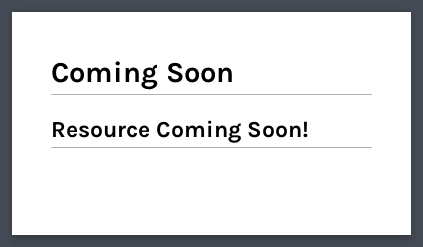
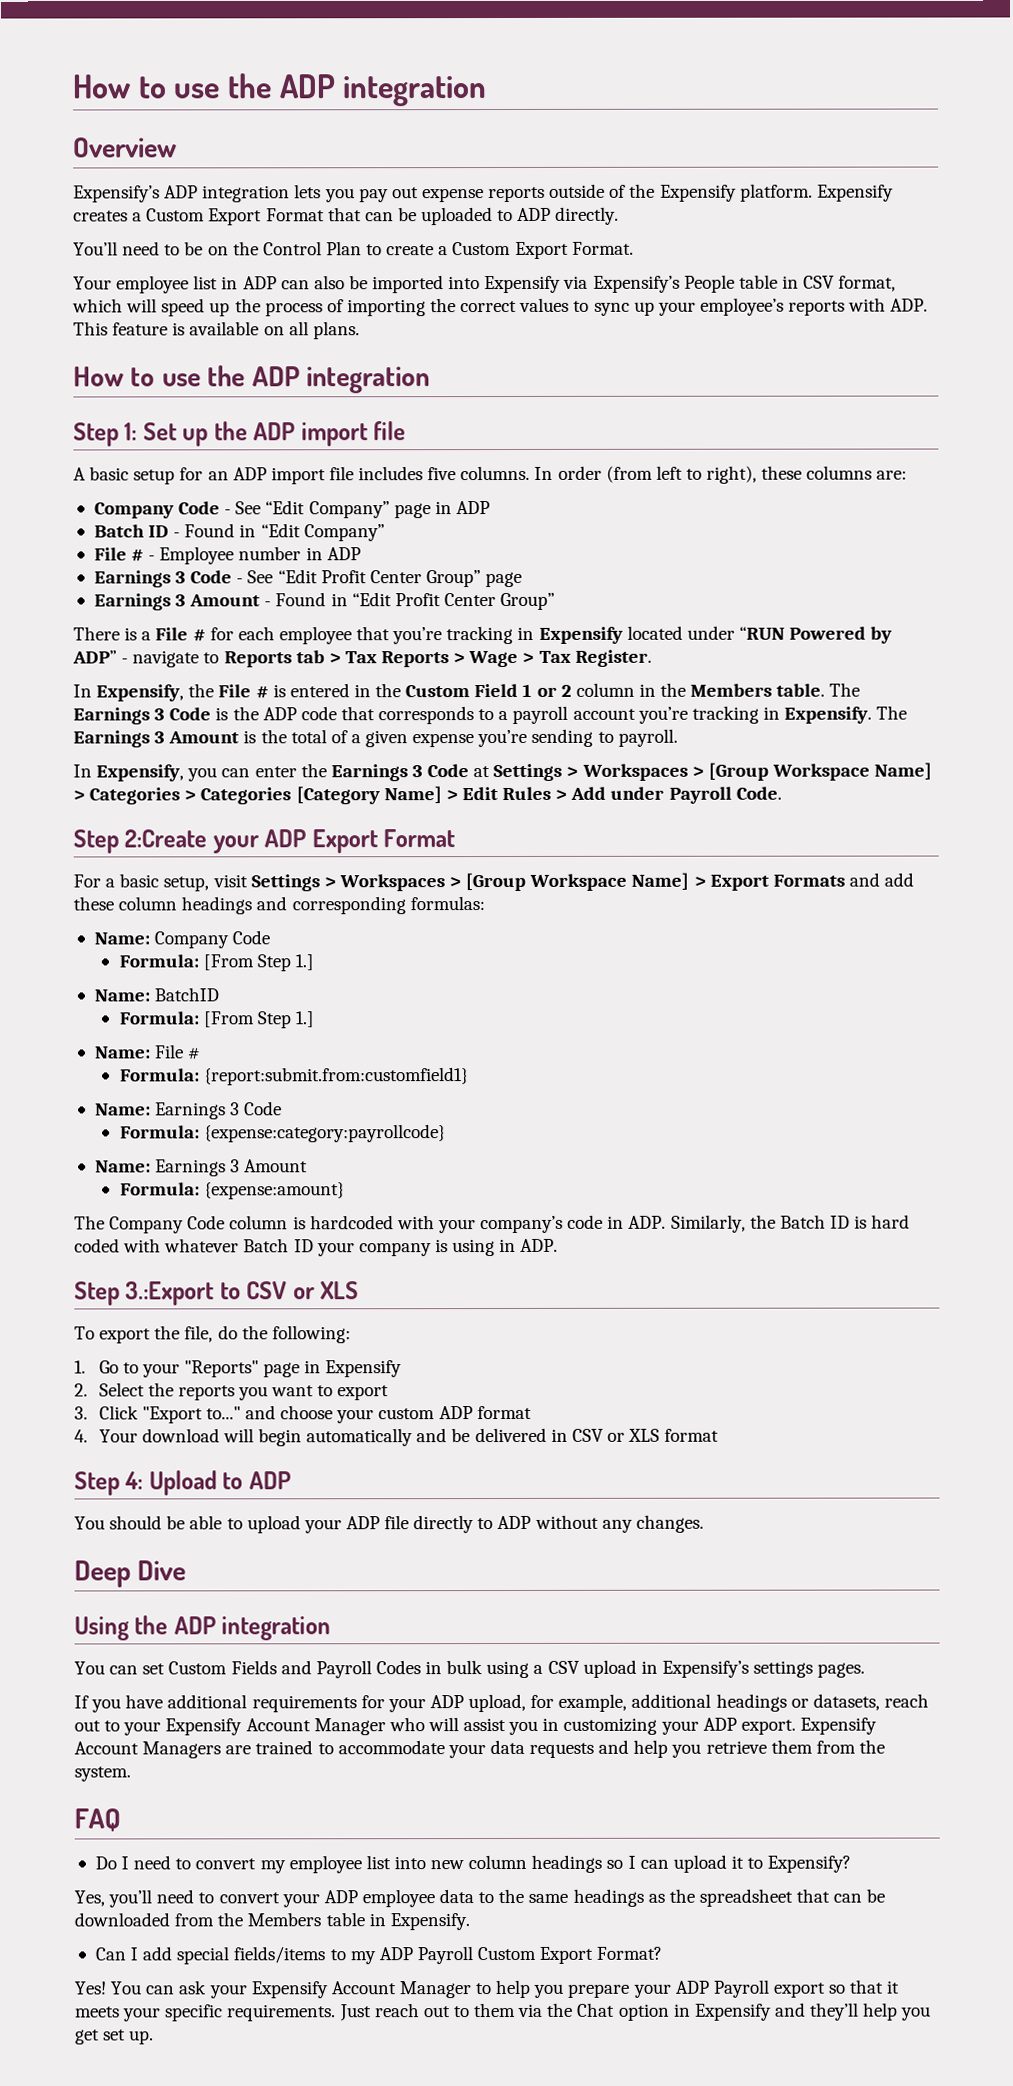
[51,61,234,90] [51,120,310,143] Coming Soon // Resource Coming Soon! -> [72,73,488,107] [73,137,177,158] [73,183,894,203] [73,206,620,226] [73,241,634,259] [73,274,897,294] [72,297,929,317] [73,321,360,340] [73,365,431,394] [73,421,407,447] [73,465,908,485] [93,500,490,519] [93,523,385,542] [93,546,361,565] [93,569,523,588] [93,592,556,611] [73,625,893,645] [72,649,652,668] [73,682,861,702] [73,705,908,725] [73,728,678,748] [73,762,933,782] [73,786,782,805] [73,829,456,854] [73,872,915,892] [73,896,485,915] [93,930,271,949] [118,954,314,972] [93,987,220,1002] [118,1011,314,1029] [94,1044,202,1060] [119,1067,469,1086] [94,1101,283,1120] [119,1124,446,1143] [94,1159,309,1177] [119,1182,345,1200] [74,1214,911,1234] [74,1238,559,1257] [74,1281,360,1306] [74,1325,351,1344] [74,1360,403,1378] [74,1382,390,1401] [74,1405,532,1424] [74,1427,720,1447] [74,1470,291,1496] [74,1514,704,1534] [74,1560,187,1588] [74,1615,332,1641] [74,1659,866,1679] [74,1693,929,1713] [74,1717,877,1736] [74,1739,885,1759] [74,1766,131,1782] [74,1808,121,1832] [94,1854,852,1874] [74,1888,886,1908] [74,1912,470,1931] [94,1946,663,1965] [74,1979,900,1999] [75,2002,932,2022] [75,2029,155,2045] How to use the ADP integration // Overview // Expensify’s ADP integration lets you pay out expense reports outside of the Expensify platform. Expensify creates a Custom Export Format that can be uploaded to ADP directly. // You’ll need to be on the Control Plan to create a Custom Export Format. // Your employee list in ADP can also be imported into Expensify via Expensify’s People table in CSV format, which will speed up the process of importing the correct values to sync up your employee’s reports with ADP. This feature is available on all plans. // How to use the ADP integration // Step 1: Set up the ADP import file // A basic setup for an ADP import file includes five columns. In order (from left to right), these columns are: // Company Code - See “Edit Company” page in ADP // Batch ID - Found in “Edit Company” // File # - Employee number in ADP // Earnings 3 Code - See “Edit Profit Center Group” page // Earnings 3 Amount - Found in “Edit Profit Center Group” // There is a File # for each employee that you’re tracking in Expensify located under “RUN Powered by ADP” - navigate to Reports tab > Tax Reports > Wage > Tax Register. // In Expensify, the File # is entered in the Custom Field 1 or 2 column in the Members table. The Earnings 3 Code is the ADP code that corresponds to a payroll account you’re tracking in Expensify. The Earnings 3 Amount is the total of a given expense you’re sending to payroll. // In Expensify, you can enter the Earnings 3 Code at Settings > Workspaces > [Group Workspace Name] > Categories > Categories [Category Name] > Edit Rules > Add under Payroll Code. // Step 2:Create your ADP Export Format // For a basic setup, visit Settings > Workspaces > [Group Workspace Name] > Export Formats and add these column headings and corresponding formulas: // Name: Company Code // Formula: [From Step 1.] // Name: BatchID // Formula: [From Step 1.] // Name: File # // Formula: {report:submit.from:customfield1} // Name: Earnings 3 Code // Formula: {expense:category:payrollcode} // Name: Earnings 3 Amount // Formula: {expense:amount} // The Company Code column is hardcoded with your company’s code in ADP. Similarly, the Batch ID is hard coded with whatever Batch ID your company is using in ADP. // Step 3.:Export to CSV or XLS // To export the file, do the following: // 1. Go to your "Reports" page in Expensify // 2. Select the reports you want to export // 3. Click "Export to..." and choose your custom ADP format // 4. Your download will begin automatically and be delivered in CSV or XLS format // Step 4: Upload to ADP // You should be able to upload your ADP file directly to ADP without any changes. // Deep Dive // Using the ADP integration // You can set Custom Fields and Payroll Codes in bulk using a CSV upload in Expensify’s settings pages. // If you have additional requirements for your ADP upload, for example, additional headings or datasets, reach out to your Expensify Account Manager who will assist you in customizing your ADP export. Expensify Account Managers are trained to accommodate your data requests and help you retrieve them from the system. // FAQ // Do I need to convert my employee list into new column headings so I can upload it to Expensify? // Yes, you’ll need to convert your ADP employee data to the same headings as the spreadsheet that can be downloaded from the Members table in Expensify. // Can I add special fields/items to my ADP Payroll Custom Export Format? // Yes! You can ask your Expensify Account Manager to help you prepare your ADP Payroll export so that it meets your specific requirements. Just reach out to them via the Chat option in Expensify and they’ll help you get set up.

